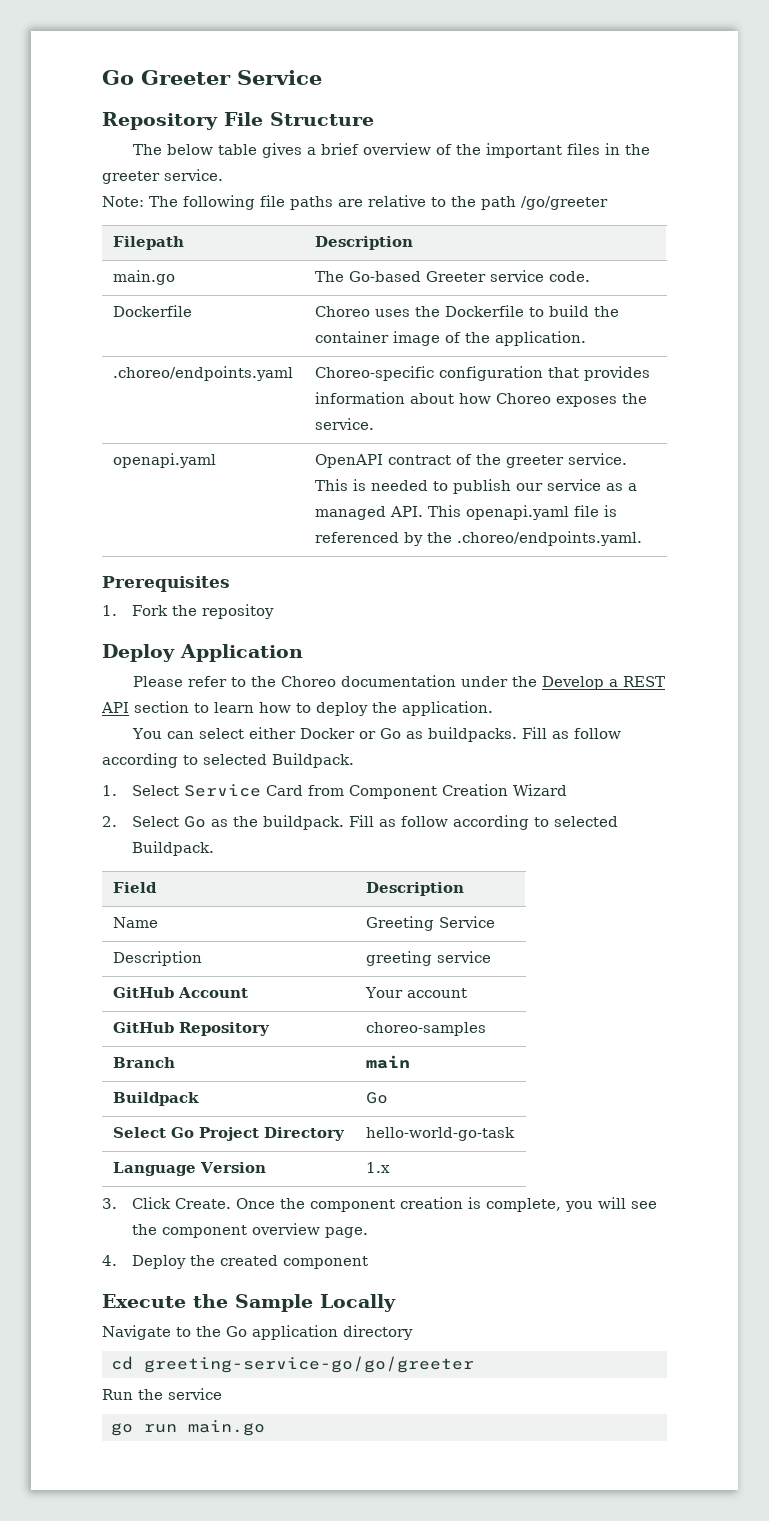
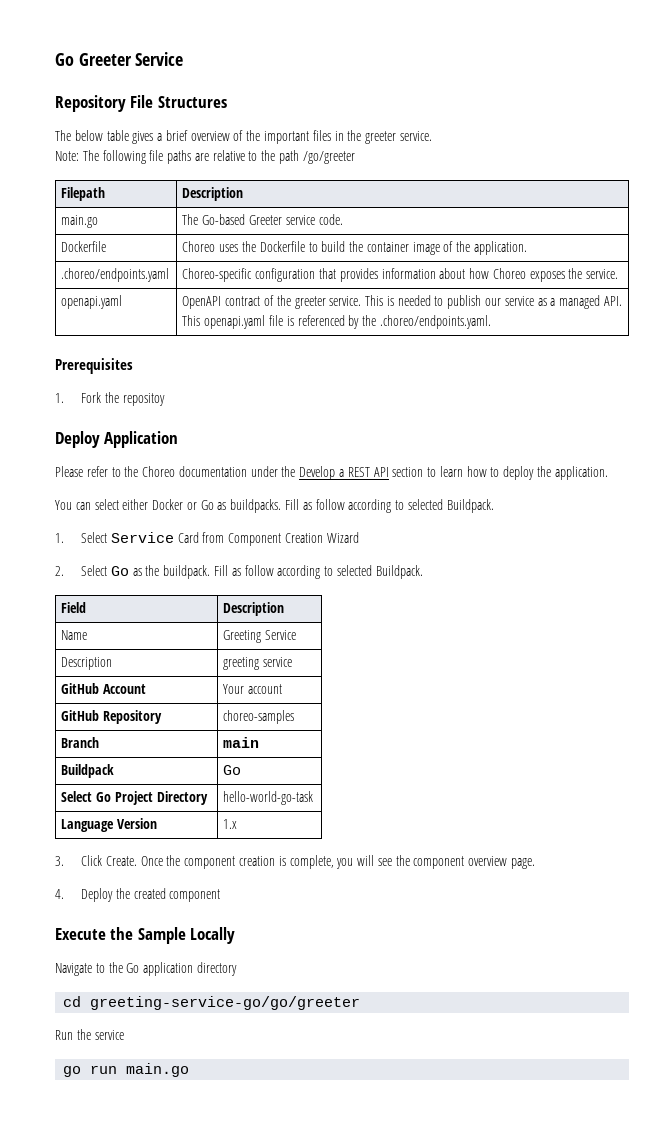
[270,112,374,126] Structure -> [157,96,227,108] Structures

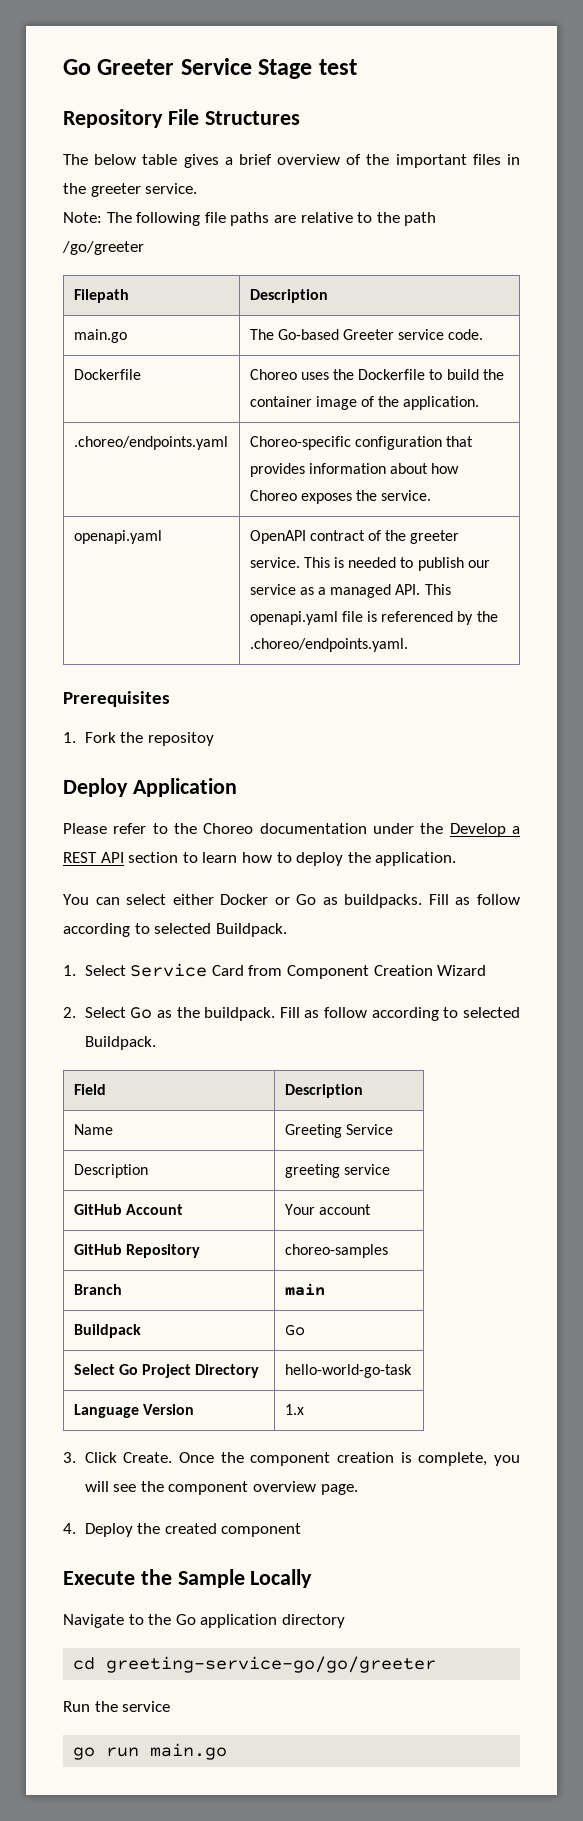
(184, 59) none -> [258,59,357,79] Stage test

